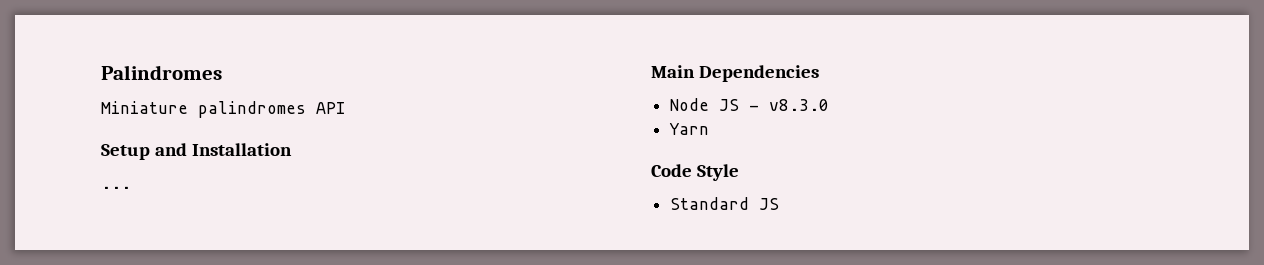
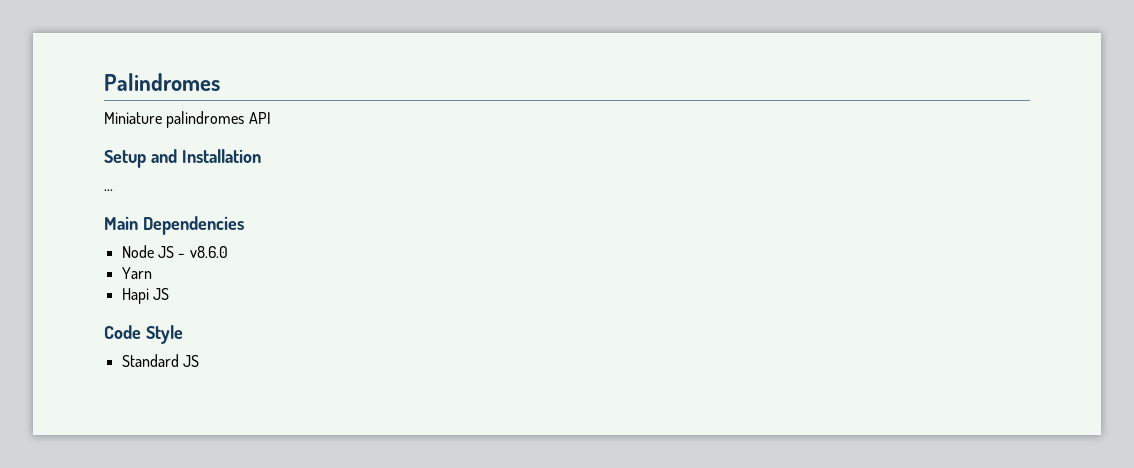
[769,99,830,111] v8.3.0 -> [189,246,228,258] v8.6.0
(710, 129) none -> [121,288,169,304] // Hapi JS

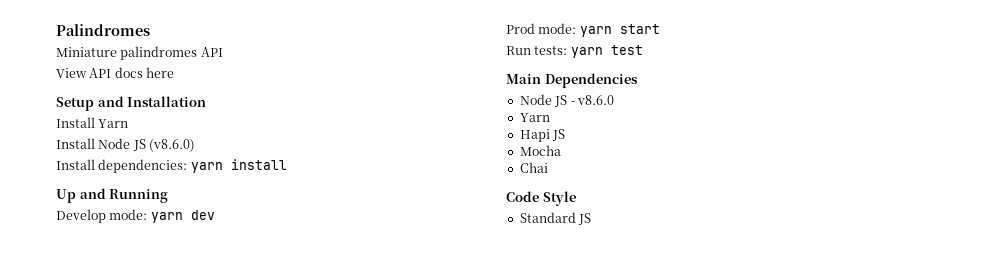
(271, 118) none -> [56,67,175,78] // View API docs here
[104,189,113,191] ... -> [56,117,129,128] [56,138,196,152] [56,159,287,173] [56,188,169,203] [56,209,215,223] [506,23,660,37] [506,45,643,58] Install Yarn // Install Node JS (v8.6.0) // Install dependencies: yarn install // Up and Running // Develop mode: yarn dev // Prod mode: yarn start // Run tests: yarn test
(169, 294) none -> [519,145,561,156] [519,162,548,173] // Mocha // Chai

